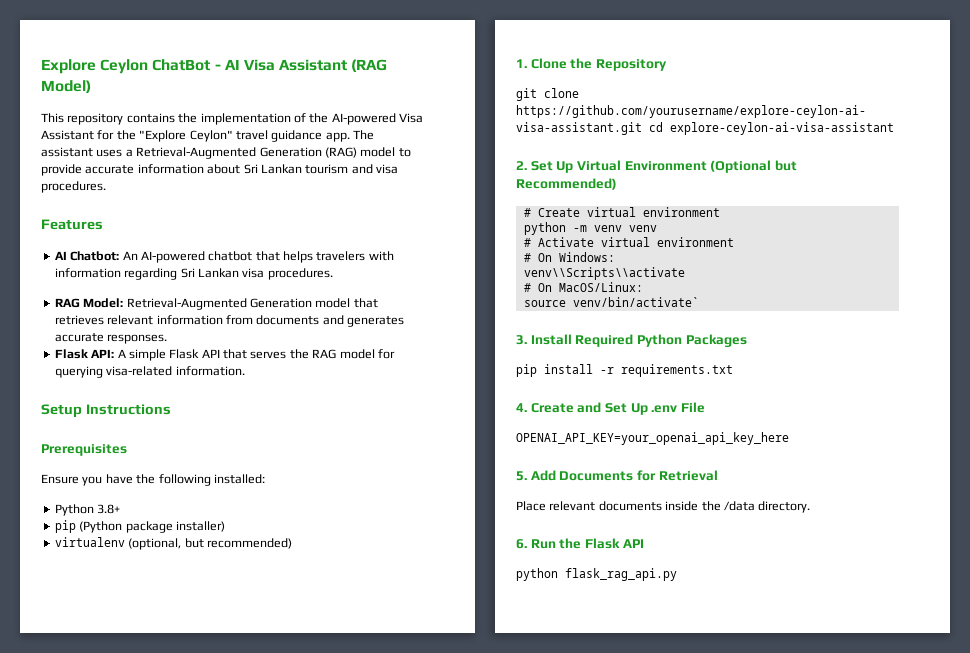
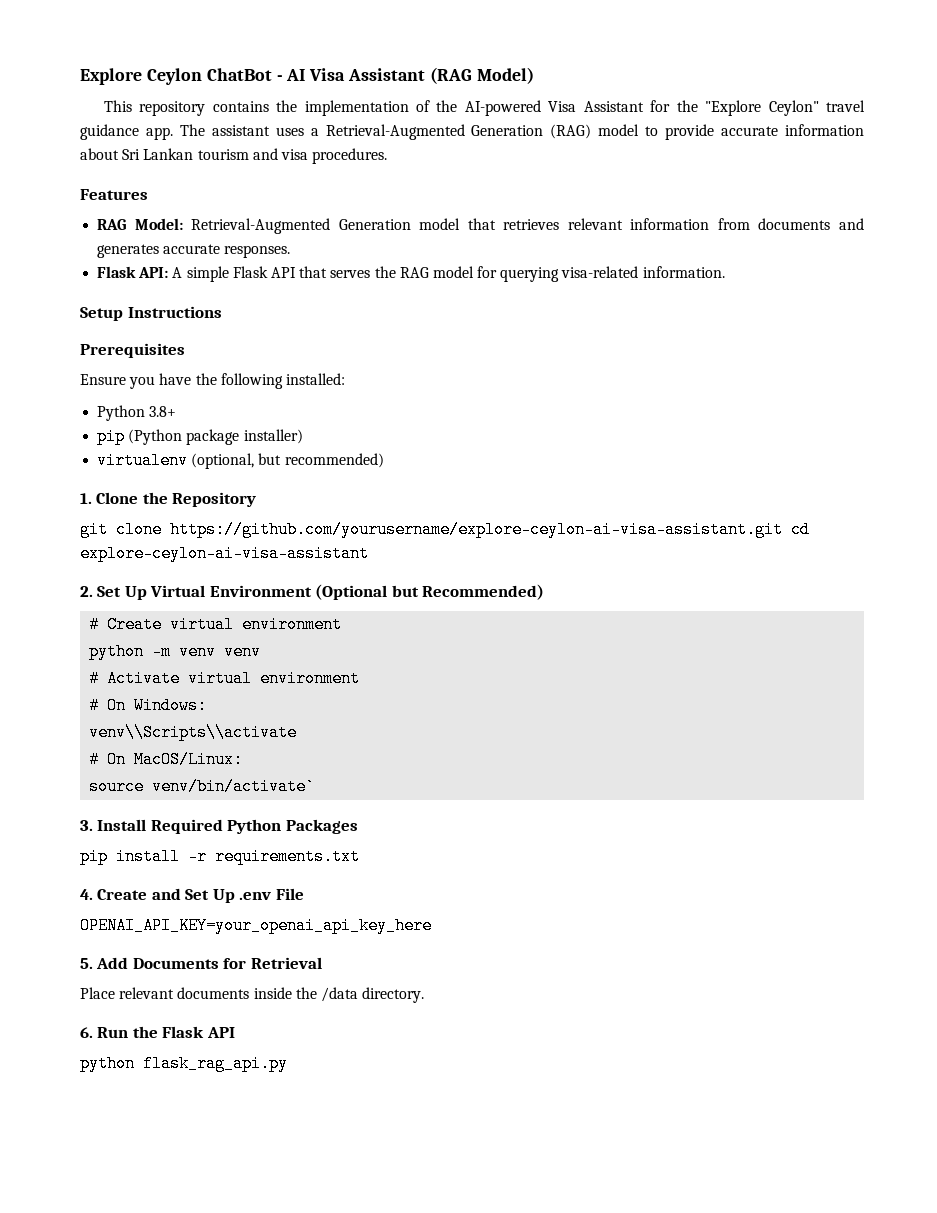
[54,251,394,263] [54,268,333,280] // AI Chatbot: An AI-powered chatbot that helps travelers with information regarding Sri Lankan visa procedures. -> (148, 194) none

